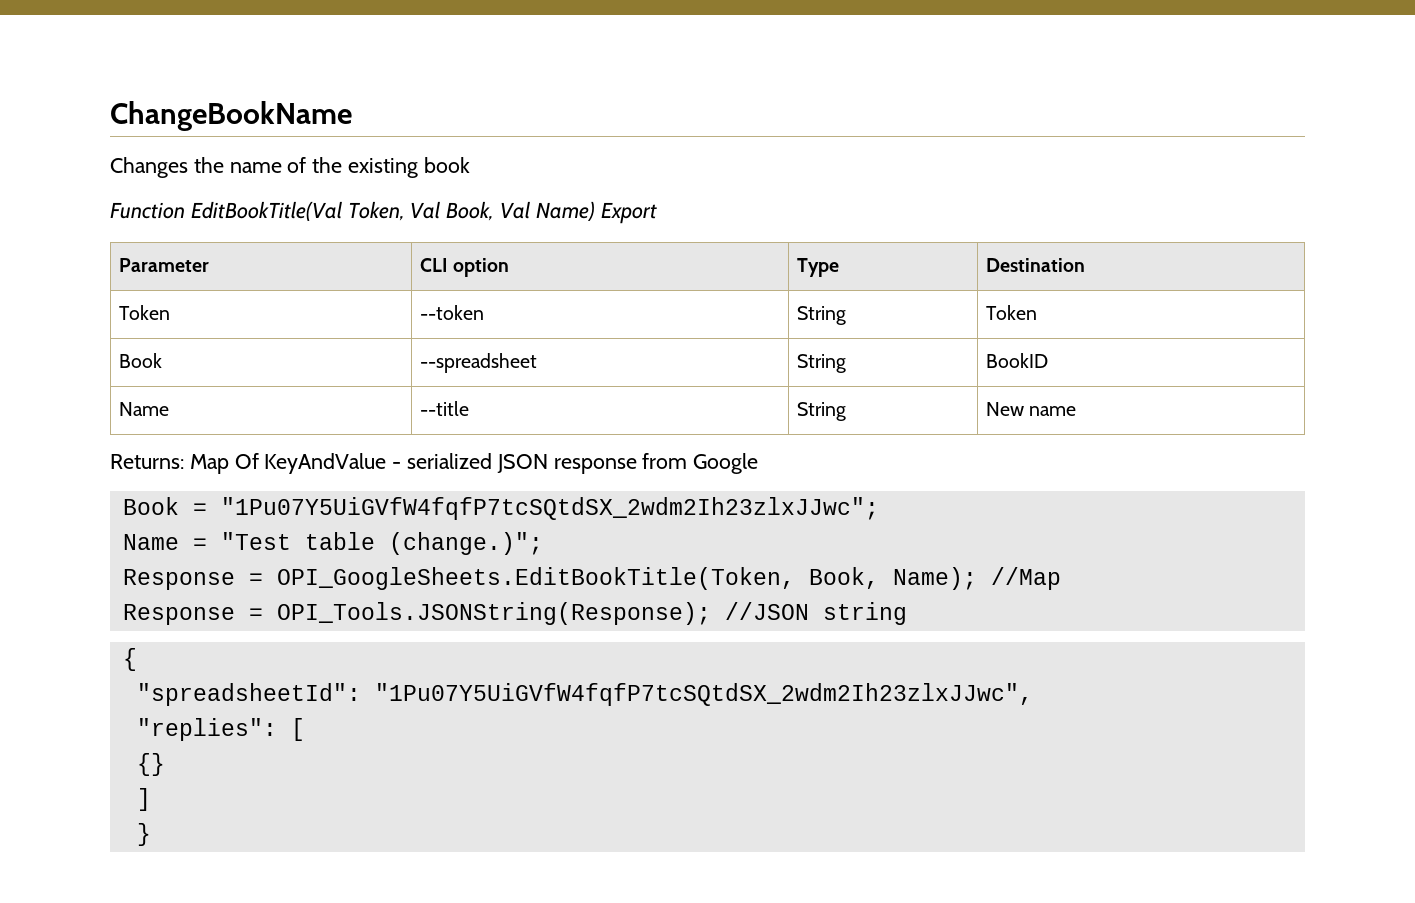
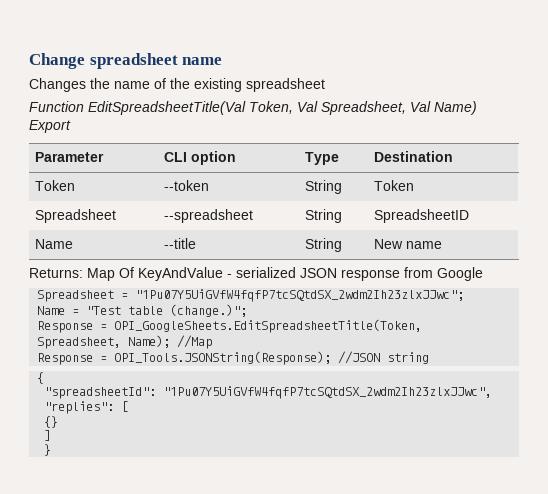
[110,101,352,131] ChangeBookName -> [29,53,223,69] Change spreadsheet name
[423,157,470,173] book -> [246,78,325,92] spreadsheet
[190,201,342,221] EditBookTitle(Val -> [88,101,246,115] EditSpreadsheetTitle(Val
[446,201,495,221] Book, -> [321,101,406,115] Spreadsheet,
[118,353,162,368] Book -> [34,209,116,223] Spreadsheet
[985,353,1048,368] BookID -> [373,209,469,223] SpreadsheetID
[122,497,179,515] Book -> [37,290,115,302] Spreadsheet
[276,567,879,590] OPI_GoogleSheets.EditBookTitle(Token, Book, -> [114,319,423,333] [37,337,122,349] OPI_GoogleSheets.EditSpreadsheetTitle(Token, Spreadsheet,

